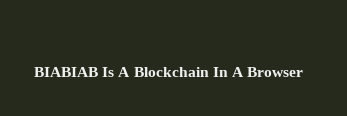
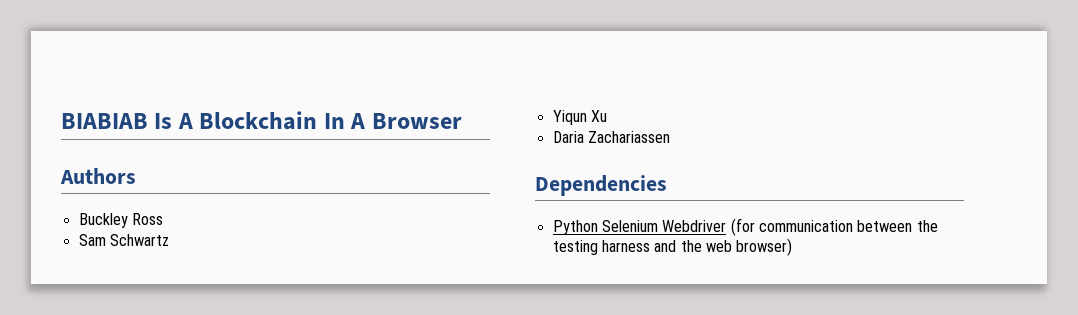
(304, 72) none -> [60,168,136,184] [78,213,163,228] [78,234,169,246] [552,110,607,125] [552,131,670,143] [535,175,667,196] [552,218,938,236] [552,238,793,256] // Authors // Buckley Ross // Sam Schwartz // Yiqun Xu // Daria Zachariassen // Dependencies // Python Selenium Webdriver (for communication between the testing harness and the web browser)

